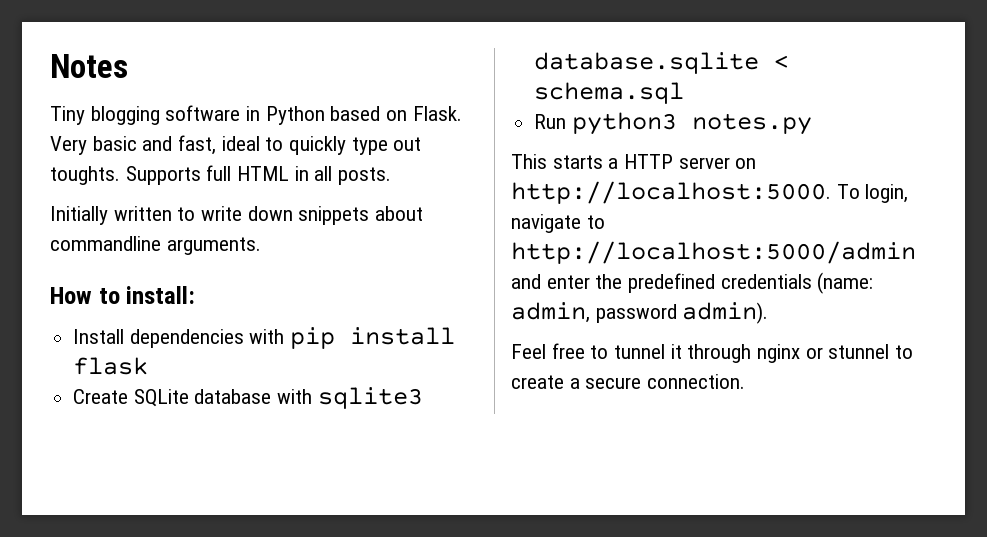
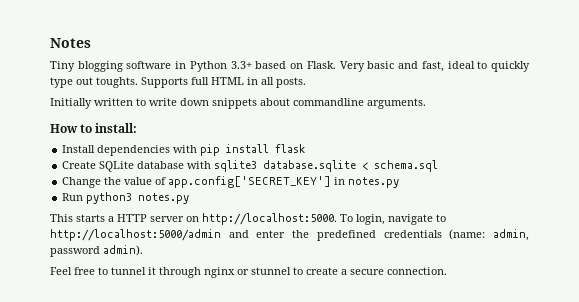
(325, 115) none -> [230,61,252,69] 3.3+
(685, 93) none -> [62,176,400,188] // Change the value of app.config['SECRET_KEY'] in notes.py

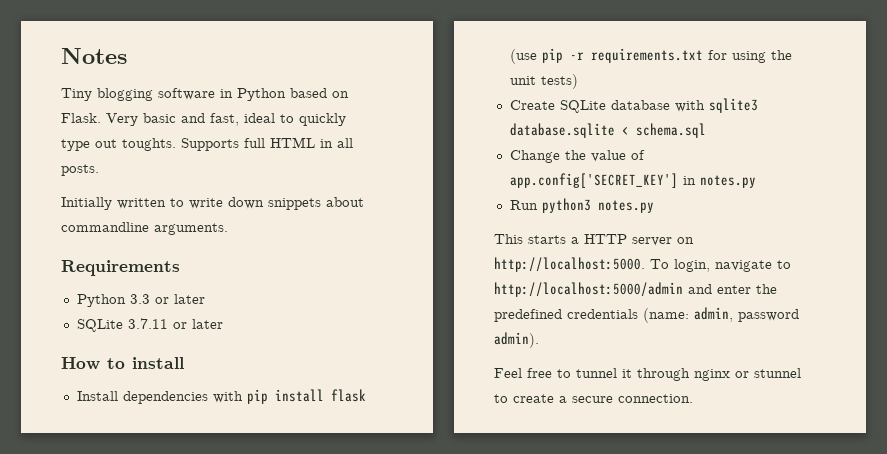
[230,61,252,69] 3.3+ -> (286, 94) none
(426, 103) none -> [61,260,180,276] [76,294,205,307] [76,318,223,332] // Requirements // Python 3.3 or later // SQLite 3.7.11 or later
[95,123,138,133] install: -> [132,357,184,369] install
(306, 148) none -> [509,48,792,64] [509,74,578,89] (use pip -r requirements.txt for using the unit tests)

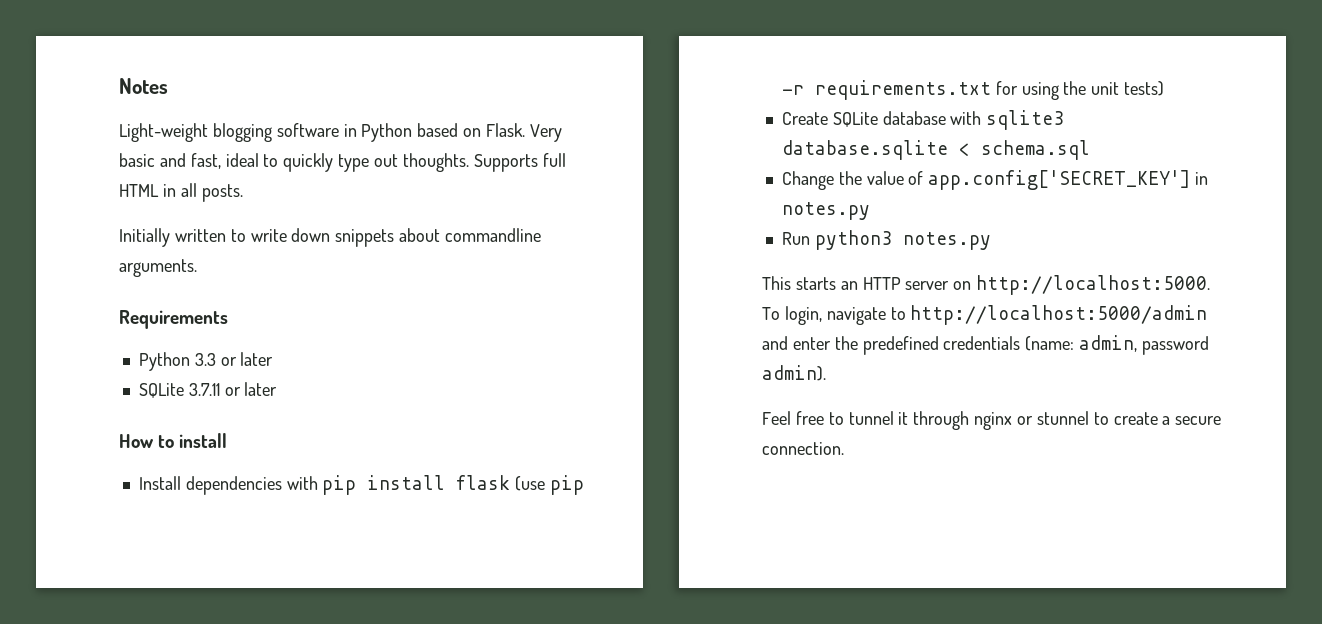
[61,88,92,101] Tiny -> [119,123,208,142] Light-weight
[122,138,176,151] toughts. -> [402,153,469,172] thoughts.
[571,237,579,244] a -> [840,281,858,290] an

